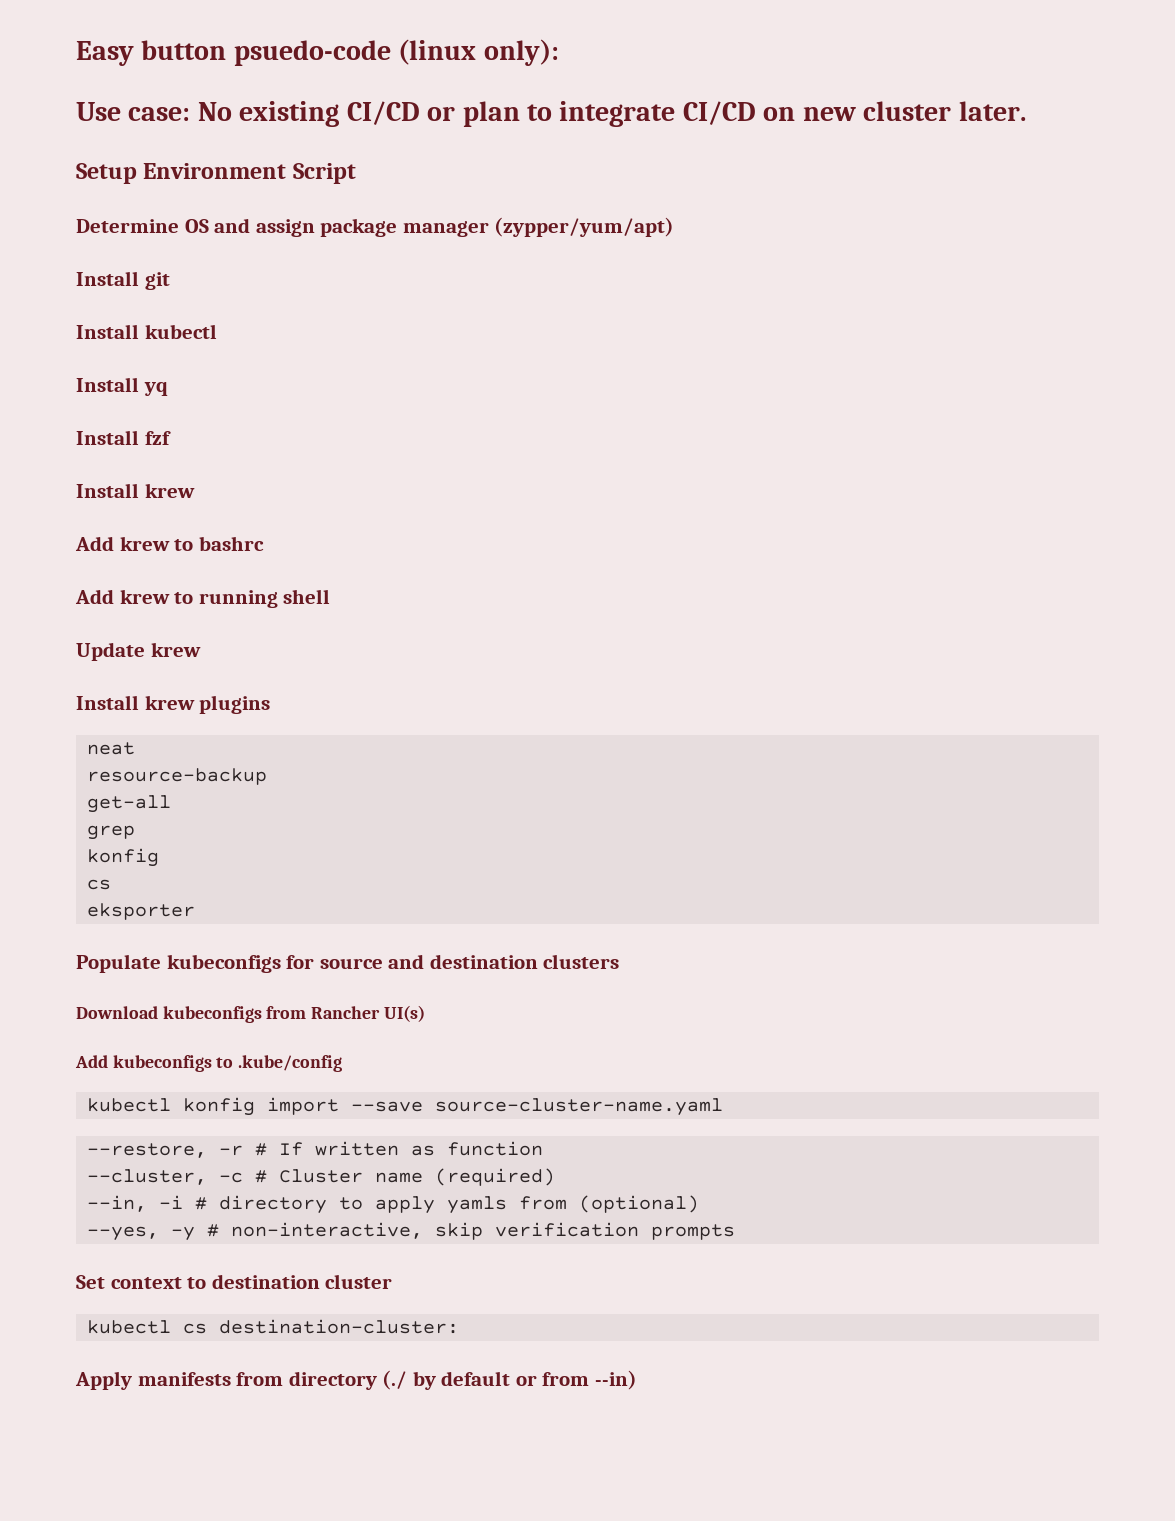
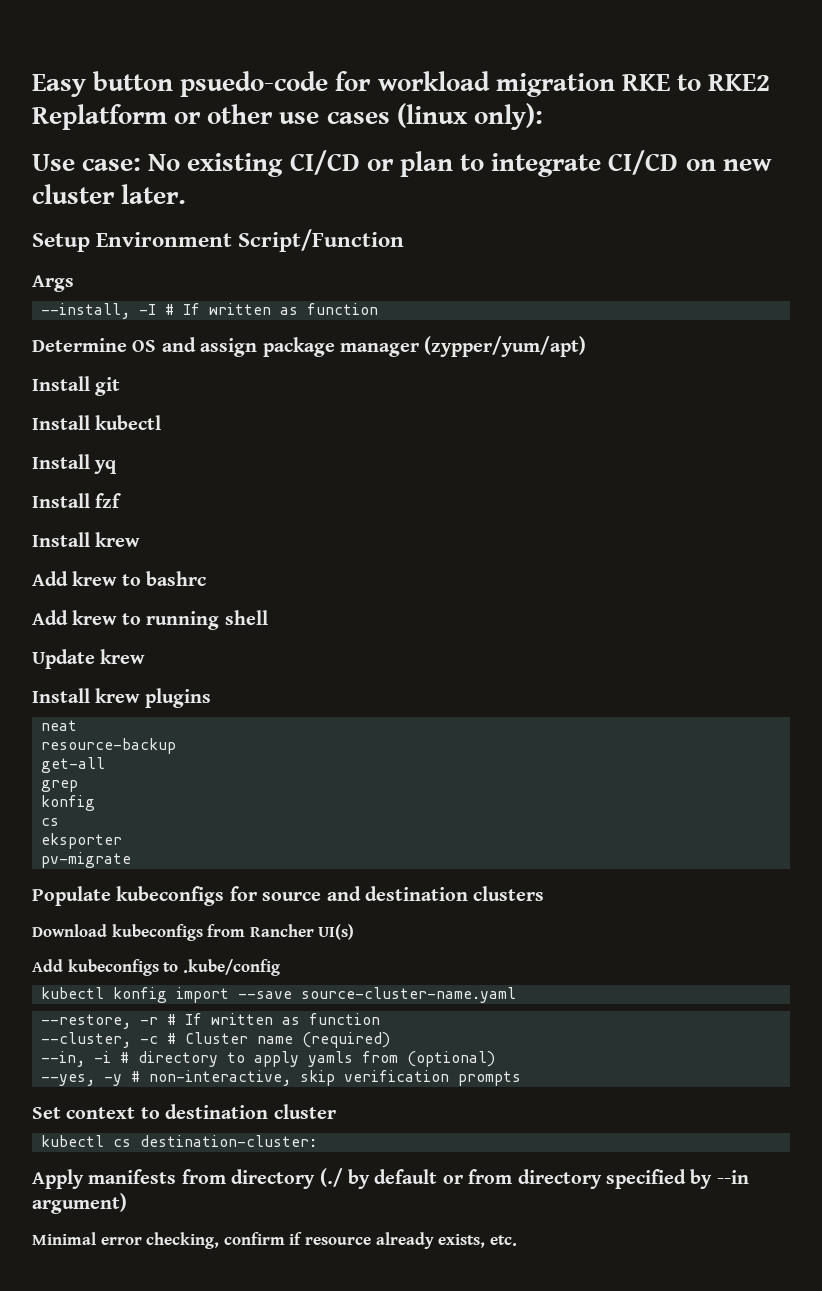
(391, 53) none -> [335,71,771,97] [32,104,390,130] for workload migration RKE to RKE2 Replatform or other use cases
[292,163,356,184] Script -> [238,229,405,252] [32,275,74,292] [40,303,378,319] Script/Function // Args // --install, -I # If written as function
(195, 911) none -> [40,852,131,868] // pv-migrate
[594,1370,637,1390] --in) -> [517,1169,749,1189] [32,1193,127,1214] [32,1232,517,1249] directory specified by --in argument) // Minimal error checking, confirm if resource already exists, etc.

